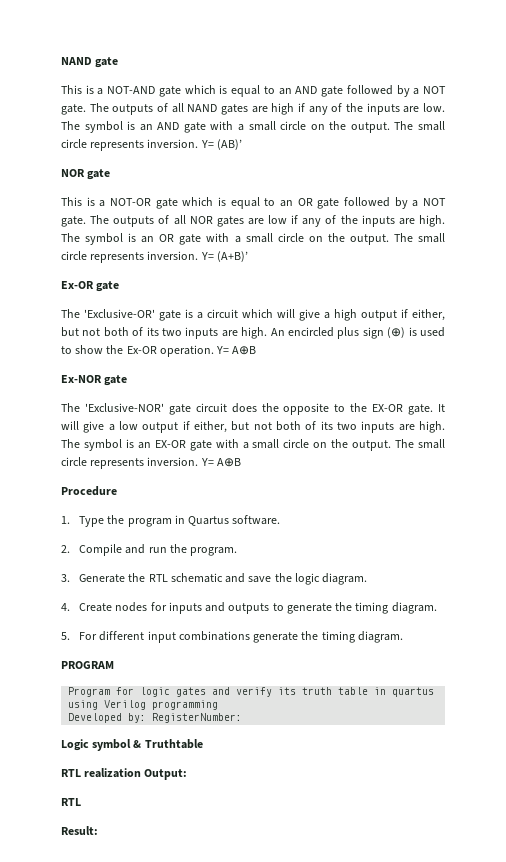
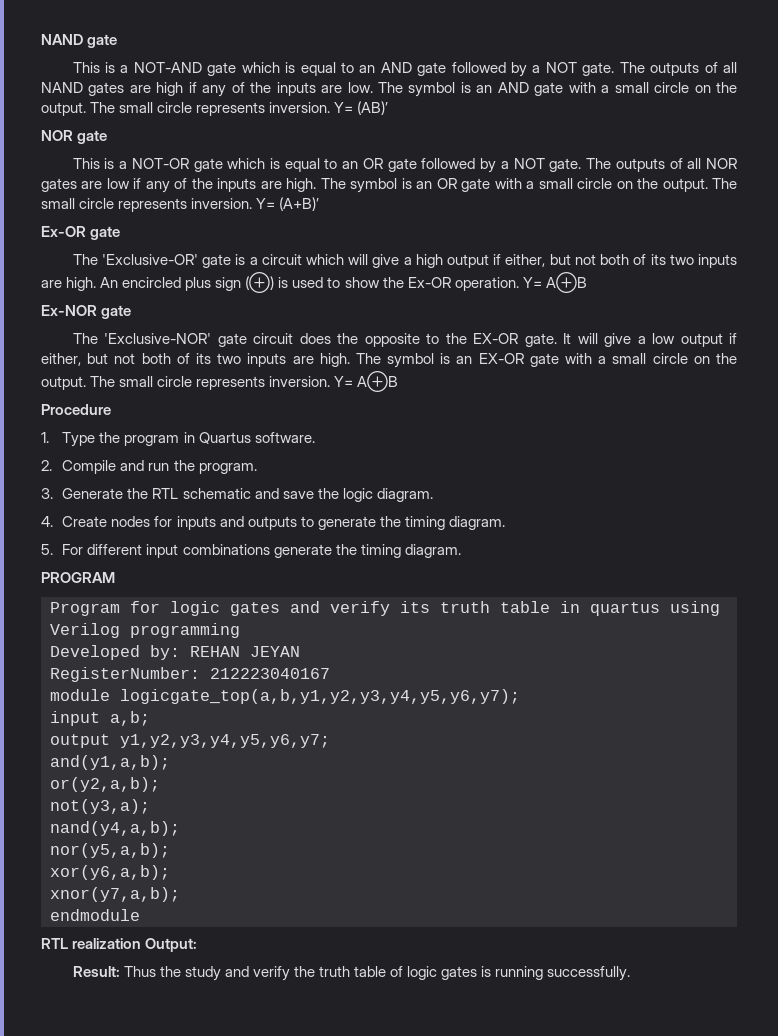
(147, 718) none -> [190,646,300,657] REHAN JEYAN //
[61,739,203,751] // Logic symbol & Truthtable -> [210,668,330,679] [50,689,520,704] [50,711,150,726] [50,734,330,748] [50,755,170,770] [50,777,160,792] [50,799,150,814] [50,821,180,836] [50,843,170,858] [50,865,170,880] [50,887,180,902] [50,909,140,921] 212223040167 // module logicgate_top(a,b,y1,y2,y3,y4,y5,y6,y7); // input a,b; // output y1,y2,y3,y4,y5,y6,y7; // and(y1,a,b); // or(y2,a,b); // not(y3,a); // nand(y4,a,b); // nor(y5,a,b); // xor(y6,a,b); // xnor(y7,a,b); // endmodule
[61,798,81,806] // RTL -> (198, 945) none
(98, 830) none -> [123,966,631,981] Thus the study and verify the truth table of logic gates is running successfully.

